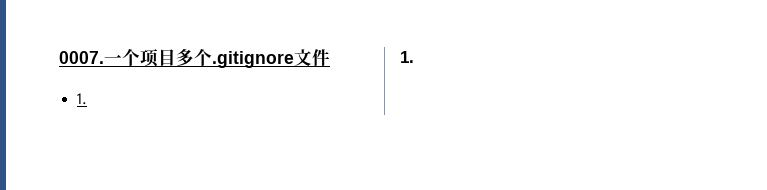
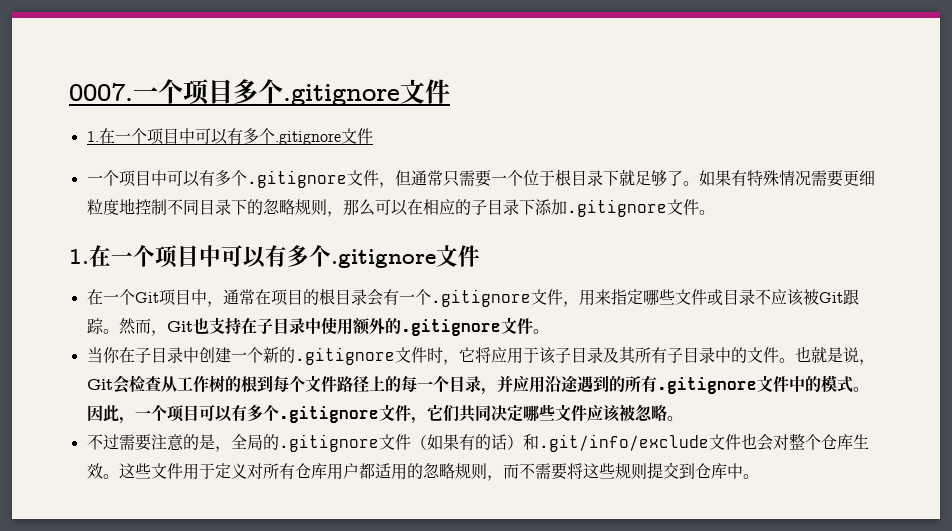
[400,51,414,63] // 1. -> [98,128,373,145] [86,169,875,188] [86,198,715,217] [69,245,480,268] [86,288,859,307] [86,317,549,336] [86,346,875,365] [86,375,869,395] [86,404,683,424] [86,433,869,452] [86,462,759,481] 在一个项目中可以有多个.gitignore文件 // 一个项目中可以有多个.gitignore文件，但通常只需要一个位于根目录下就足够了。如果有特殊情况需要更细粒度地控制不同目录下的忽略规则，那么可以在相应的子目录下添加.gitignore文件。 // 1.在一个项目中可以有多个.gitignore文件 // 在一个Git项目中，通常在项目的根目录会有一个.gitignore文件，用来指定哪些文件或目录不应该被Git跟踪。然而，Git也支持在子目录中使用额外的.gitignore文件。 // 当你在子目录中创建一个新的.gitignore文件时，它将应用于该子目录及其所有子目录中的文件。也就是说，Git会检查从工作树的根到每个文件路径上的每一个目录，并应用沿途遇到的所有.gitignore文件中的模式。因此，一个项目可以有多个.gitignore文件，它们共同决定哪些文件应该被忽略。 // 不过需要注意的是，全局的.gitignore文件（如果有的话）和.git/info/exclude文件也会对整个仓库生效。这些文件用于定义对所有仓库用户都适用的忽略规则，而不需要将这些规则提交到仓库中。

